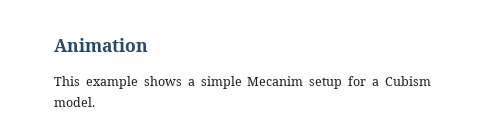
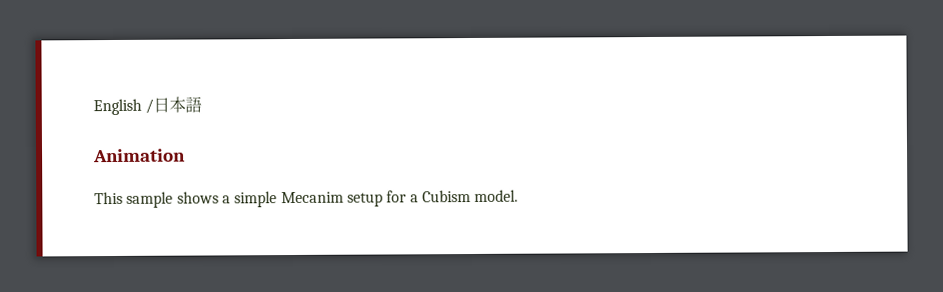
(54, 45) none -> [93,96,203,116] English /日本語 //
[85,76,138,89] example -> [126,191,174,208] sample

